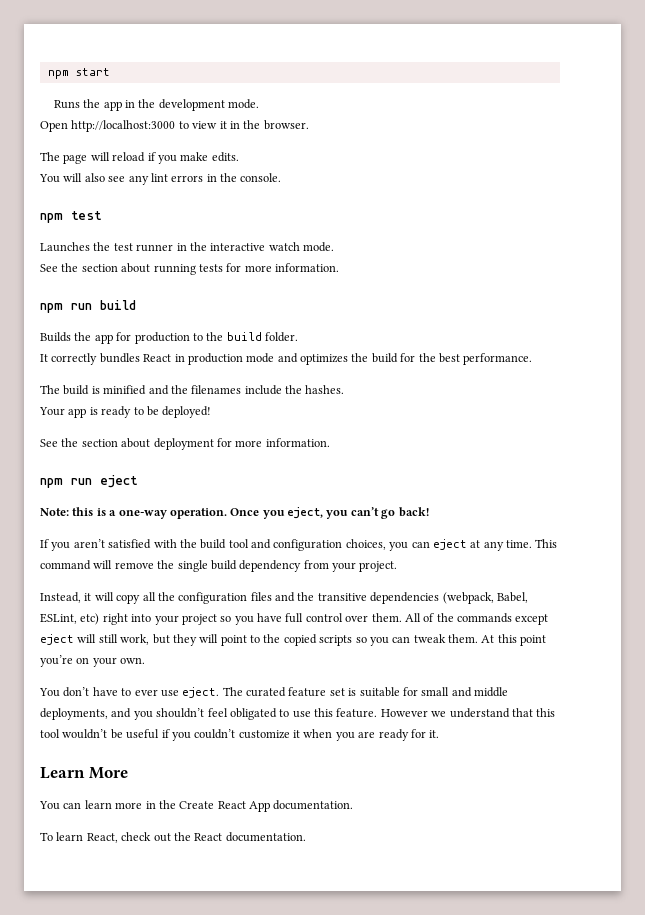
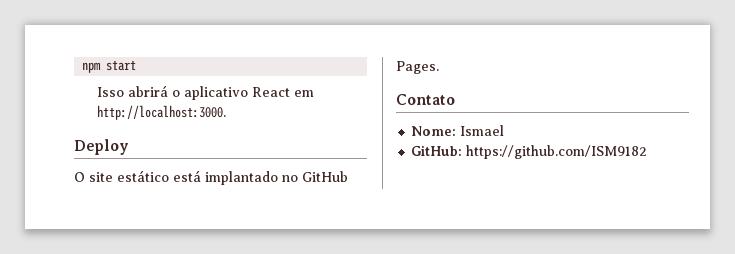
[53,99,260,111] [40,120,309,132] [40,152,239,164] [39,173,282,185] [40,211,102,223] [40,242,334,252] [40,263,339,275] [40,300,136,313] [40,332,298,344] [40,353,533,365] [40,385,345,395] [39,406,212,418] [40,438,330,450] [40,475,138,488] [40,507,429,519] [40,539,558,551] [40,560,398,572] [40,592,528,604] [40,613,549,625] [40,634,547,646] [40,655,146,667] [39,687,508,698] [40,708,556,720] [40,729,440,741] [40,767,128,779] [39,800,354,812] [40,832,306,843] Runs the app in the development mode. // Open http://localhost:3000 to view it in the browser. // The page will reload if you make edits. // You will also see any lint errors in the console. // npm test // Launches the test runner in the interactive watch mode. // See the section about running tests for more information. // npm run build // Builds the app for production to the build folder. // It correctly bundles React in production mode and optimizes the build for the best performance. // The build is minified and the filenames include the hashes. // Your app is ready to be deployed! // See the section about deployment for more information. // npm run eject // Note: this is a one-way operation. Once you eject, you can’t go back! // If you aren’t satisfied with the build tool and configuration choices, you can eject at any time. This command will remove the single build dependency from your project. // Instead, it will copy all the configuration files and the transitive dependencies (webpack, Babel, ESLint, etc) right into your project so you have full control over them. All of the commands except eject will still work, but they will point to the copied scripts so you can tweak them. At this point you’re on your own. // You don’t have to ever use eject. The curated feature set is suitable for small and middle deployments, and you shouldn’t feel obligated to use this feature. However we understand that this tool wouldn’t be useful if you couldn’t customize it when you are ready for it. // Learn More // You can learn more in the Create React App documentation. // To learn React, check out the React documentation. -> [96,85,314,100] [96,105,226,120] [74,139,129,155] [74,170,348,185] [396,61,439,74] [396,94,455,105] [411,125,505,136] [411,145,648,159] Isso abrirá o aplicativo React em http://localhost:3000. // Deploy // O site estático está implantado no GitHub Pages. // Contato // Nome: Ismael // GitHub: https://github.com/ISM9182

